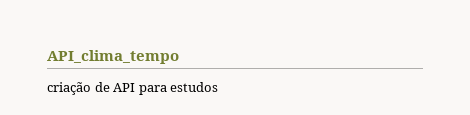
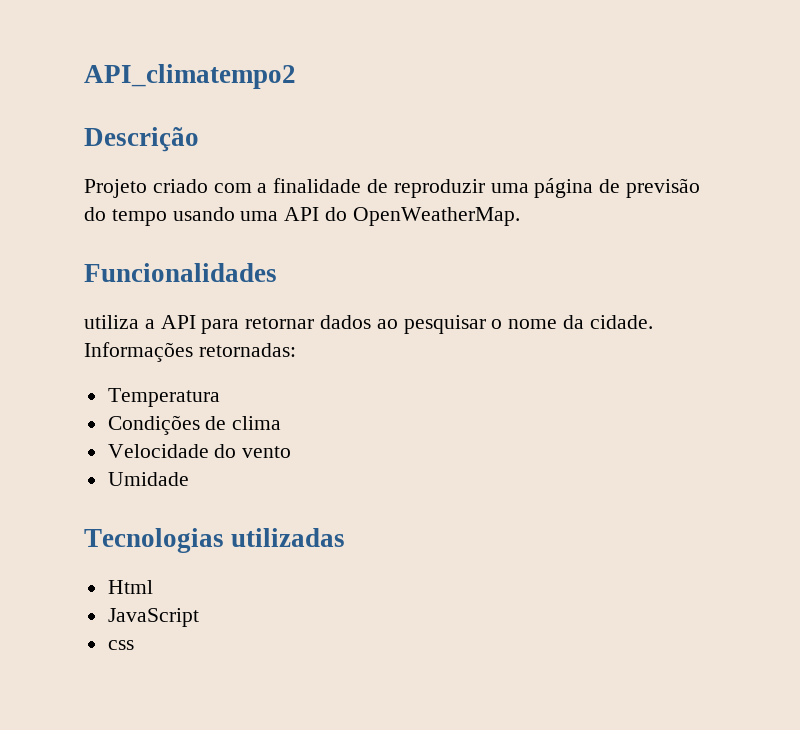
[47,50,179,64] [47,82,219,95] API_clima_tempo // criação de API para estudos -> [84,64,296,89] [84,127,199,152] [84,178,701,198] [84,207,520,226] [84,263,277,282] [84,315,653,334] [84,342,296,362] [107,388,220,407] [107,415,282,435] [107,444,292,458] [107,472,189,486] [84,528,346,553] [107,580,153,594] [107,608,199,627] [107,640,134,650] API_climatempo2 // Descrição // Projeto criado com a finalidade de reproduzir uma página de previsão do tempo usando uma API do OpenWeatherMap. // Funcionalidades // utiliza a API para retornar dados ao pesquisar o nome da cidade. Informações retornadas: // Temperatura // Condições de clima // Velocidade do vento // Umidade // Tecnologias utilizadas // Html // JavaScript // css

